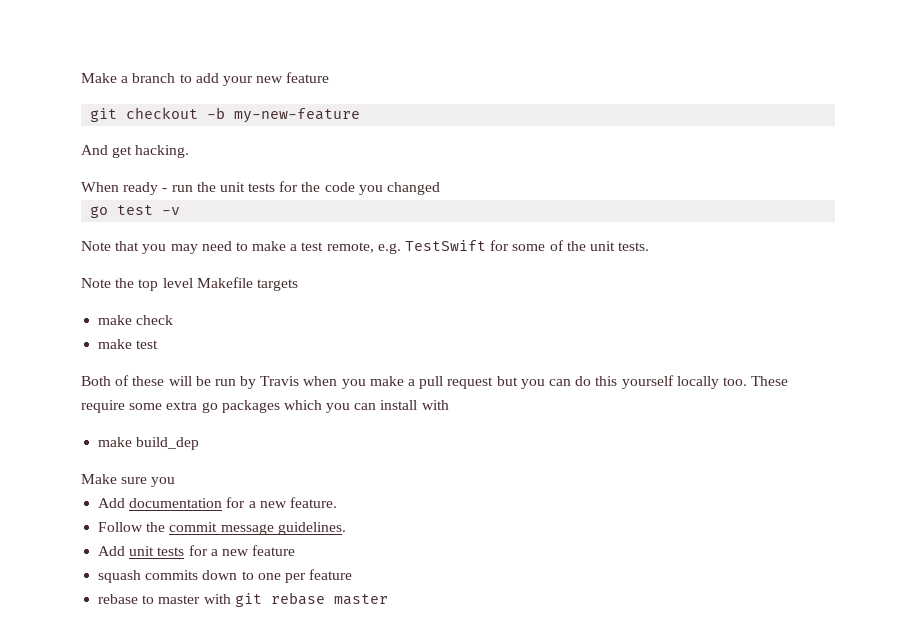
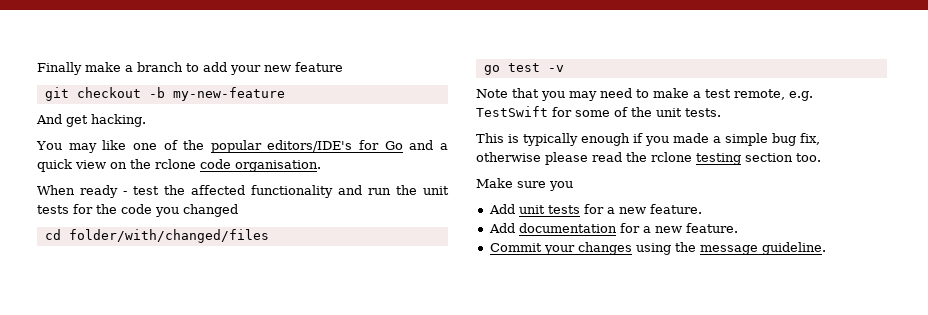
[81,73,117,83] Make -> [37,62,121,75] Finally make
[81,182,168,195] When ready - -> [36,140,448,153] [37,159,321,172] [37,185,362,198] You may like one of the popular editors/IDE's for Go and a quick view on the rclone code organisation. // When ready - test the affected functionality and
(441, 188) none -> [44,229,269,243] // cd folder/with/changed/files
[81,277,298,291] [98,315,174,325] [98,339,159,349] [81,375,789,389] [81,400,449,413] [98,437,200,450] [81,474,176,487] Note the top level Makefile targets // make check // make test // Both of these will be run by Travis when you make a pull request but you can do this yourself locally too. These require some extra go packages which you can install with // make build_dep // Make sure you -> [476,133,820,146] [476,152,821,165] [476,178,573,191] [488,204,702,214] This is typically enough if you made a simple bug fix, otherwise please read the rclone testing section too. // Make sure you // Add unit tests for a new feature.
[98,522,346,535] [98,545,296,556] [98,569,353,583] [98,592,388,607] Follow the commit message guidelines. // Add unit tests for a new feature // squash commits down to one per feature // rebase to master with git rebase master -> [489,242,826,255] Commit your changes using the message guideline.

